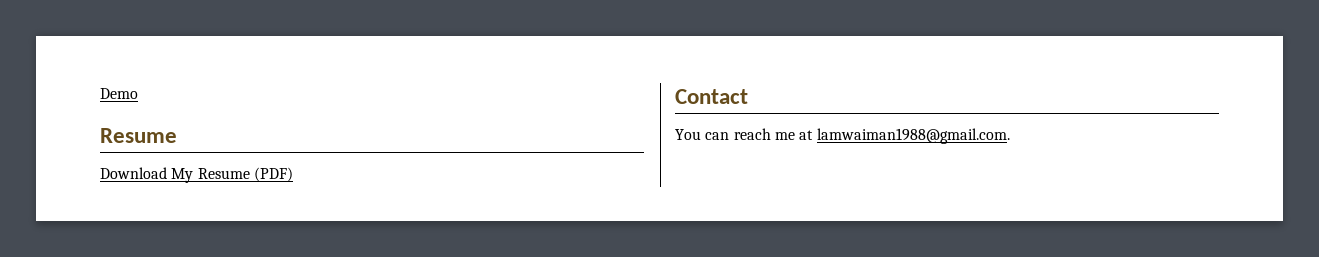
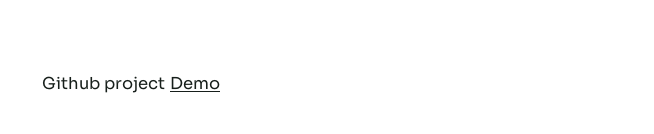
(100, 93) none -> [42,76,166,93] Github project
[100,128,177,143] [100,167,293,183] [675,89,748,104] [675,128,1010,144] // Resume // Download My Resume (PDF) // Contact // You can reach me at lamwaiman1988@gmail.com. -> (220, 83) none

